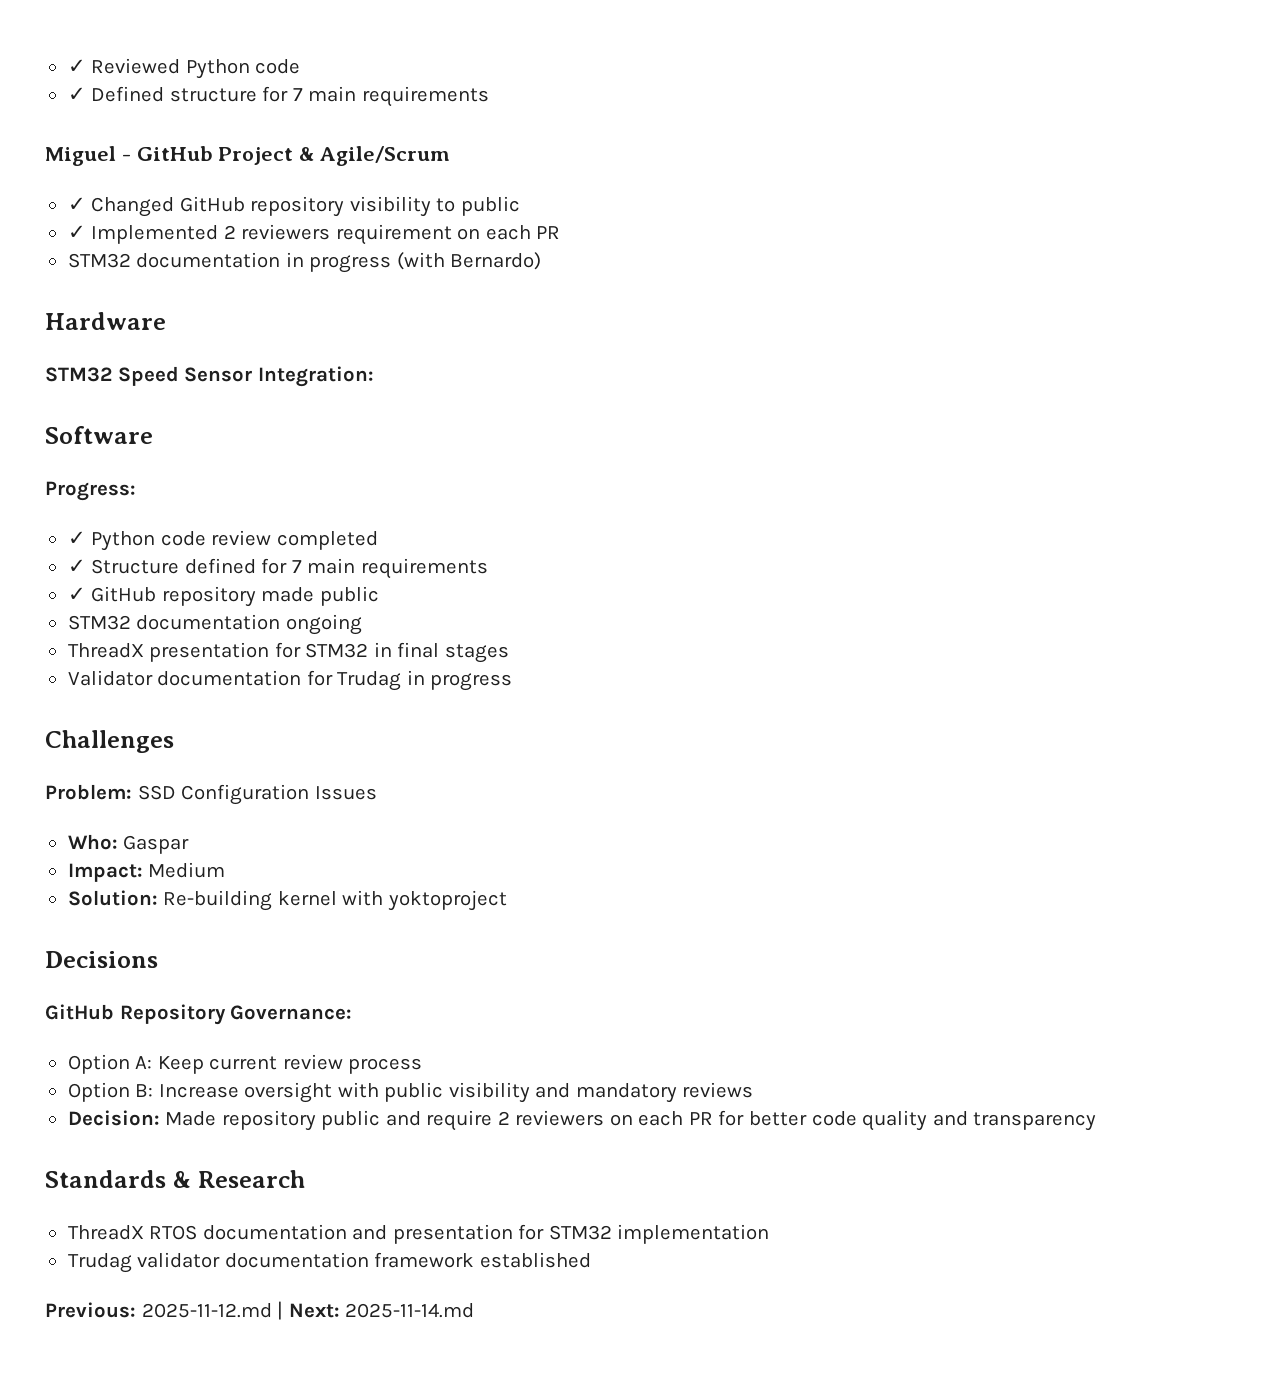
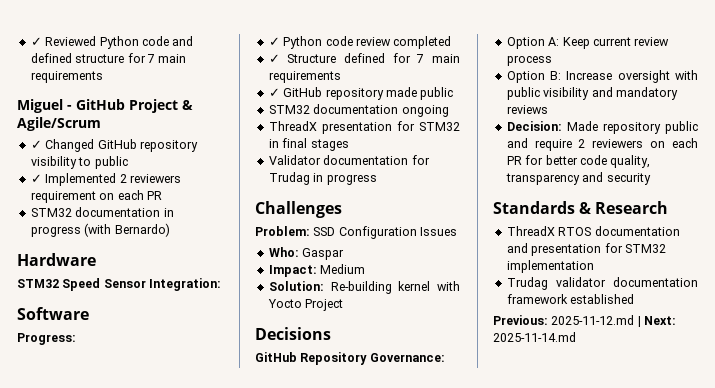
[67,86,165,102] // ✓ Defined -> [172,36,194,46] [30,53,72,63] and defined
[387,890,507,911] yoktoproject -> [267,299,344,311] Yocto Project
[862,1110,1097,1131] quality and transparency -> [610,155,651,168] [505,172,651,185] quality, transparency and security

